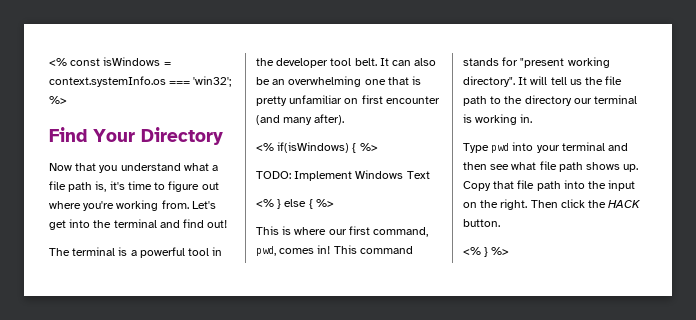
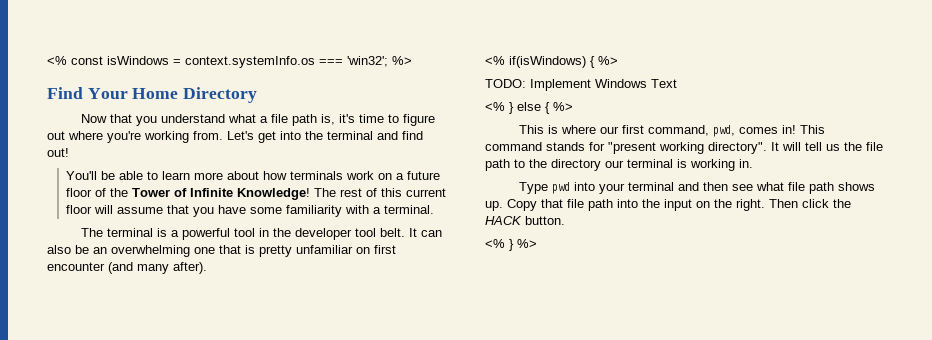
(135, 135) none -> [132,88,179,99] Home
(228, 224) none -> [66,171,441,180] [66,188,447,200] [66,205,435,217] // You'll be able to learn more about how terminals work on a future floor of the Tower of Infinite Knowledge! The rest of this current floor will assume that you have some familiarity with a terminal.

